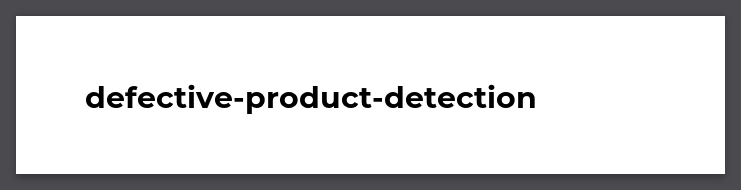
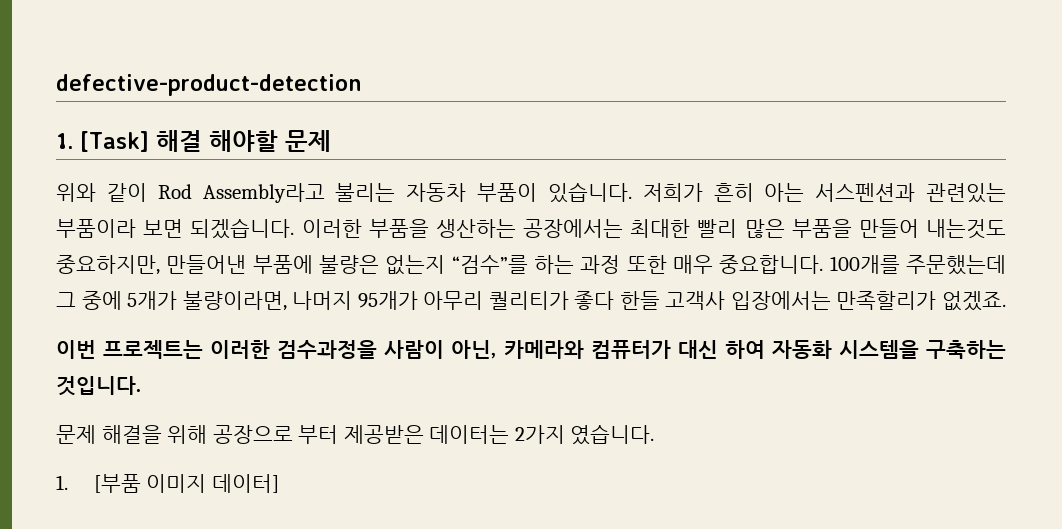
(537, 99) none -> [56,130,331,152] [56,182,1007,203] [56,218,1006,239] [56,255,1007,275] [56,291,1006,311] [56,340,1007,359] [56,376,141,396] [56,424,655,445] [56,474,279,493] // 1. [Task] 해결 해야할 문제 // 위와 같이 Rod Assembly라고 불리는 자동차 부품이 있습니다. 저희가 흔히 아는 서스펜션과 관련있는 부품이라 보면 되겠습니다. 이러한 부품을 생산하는 공장에서는 최대한 빨리 많은 부품을 만들어 내는것도 중요하지만, 만들어낸 부품에 불량은 없는지 “검수”를 하는 과정 또한 매우 중요합니다. 100개를 주문했는데 그 중에 5개가 불량이라면, 나머지 95개가 아무리 퀄리티가 좋다 한들 고객사 입장에서는 만족할리가 없겠죠. // 이번 프로젝트는 이러한 검수과정을 사람이 아닌, 카메라와 컴퓨터가 대신 하여 자동화 시스템을 구축하는 것입니다. // 문제 해결을 위해 공장으로 부터 제공받은 데이터는 2가지 였습니다. // 1. [부품 이미지 데이터]

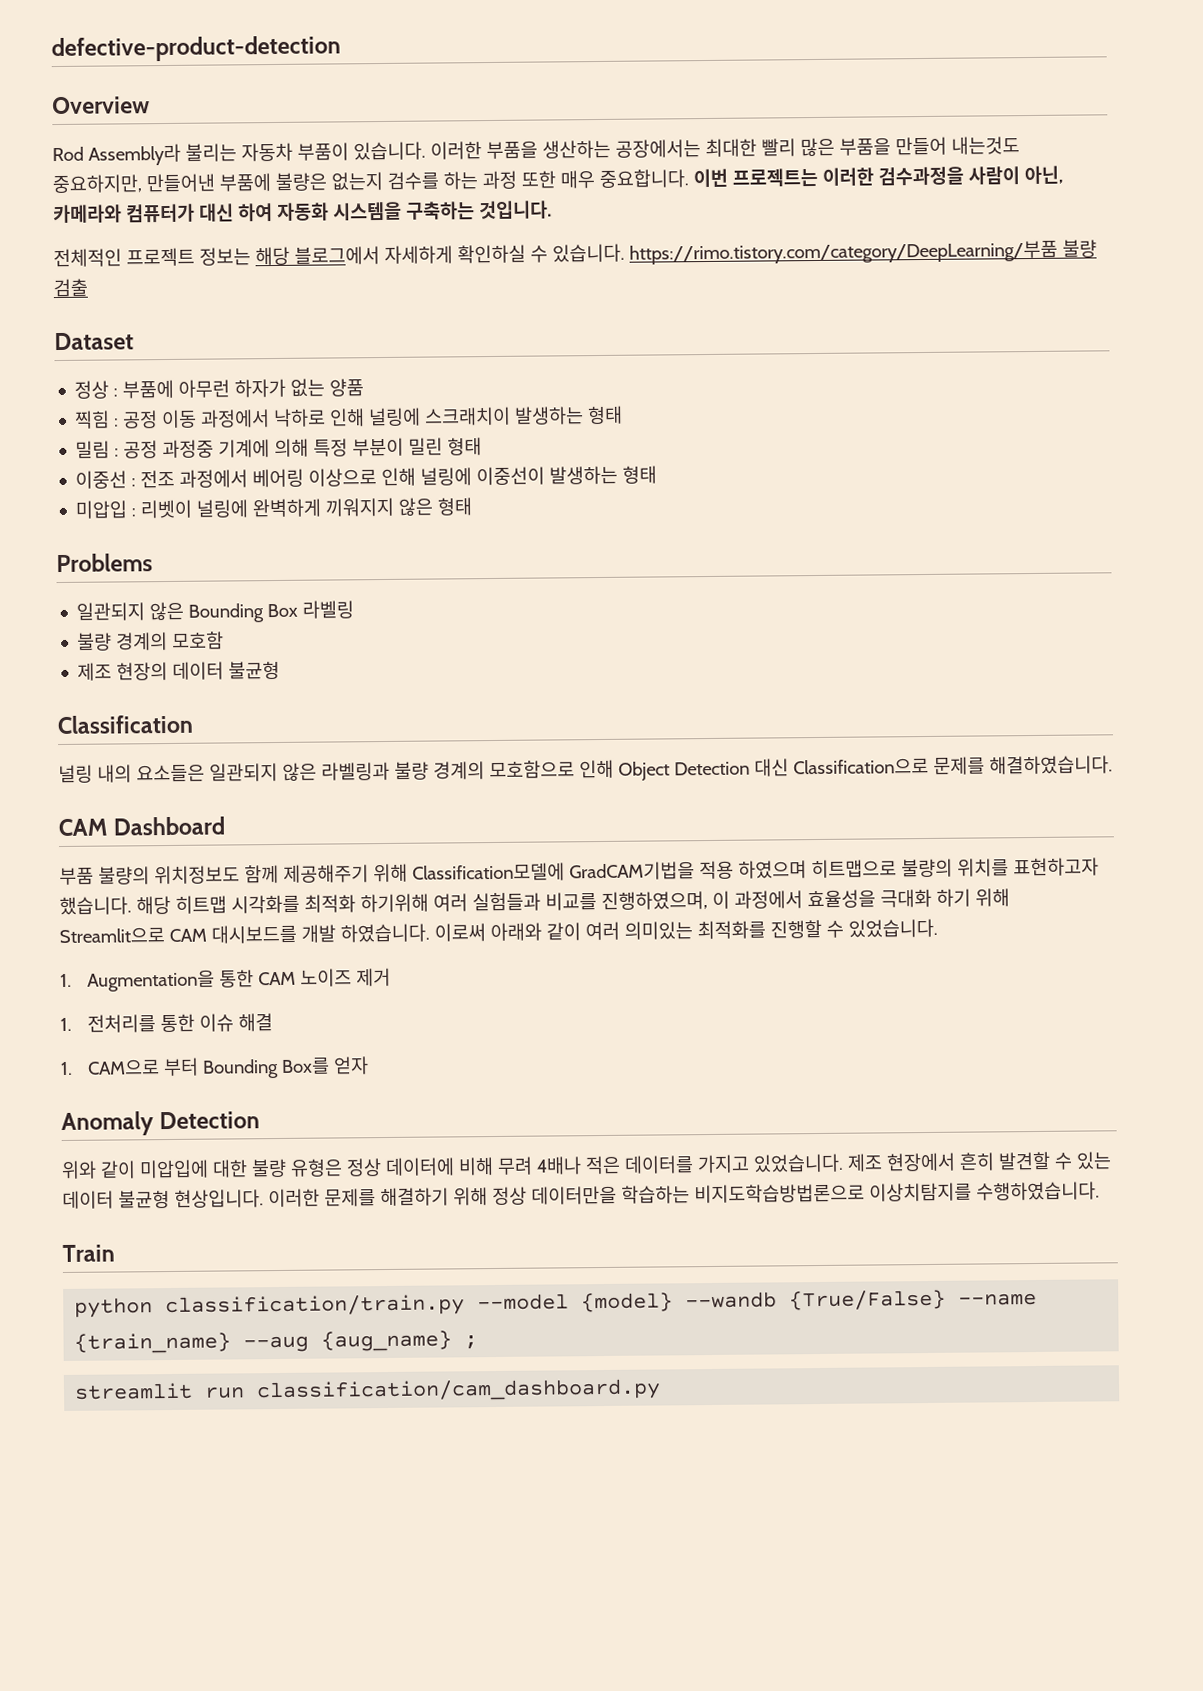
[56,130,331,152] [56,182,1007,203] [56,218,295,239] 1. [Task] 해결 해야할 문제 // 위와 같이 Rod Assembly라고 불리는 자동차 부품이 있습니다. 저희가 흔히 아는 서스펜션과 관련있는 부품이라 보면 되겠습니다. -> [52,96,150,115] [52,141,426,166] Overview // Rod Assembly라 불리는 자동차 부품이 있습니다.
[451,255,528,274] “검수”를 -> [386,171,439,190] 검수를
[829,255,1007,275] [56,291,1006,311] 100개를 주문했는데 그 중에 5개가 불량이라면, 나머지 95개가 아무리 퀄리티가 좋다 한들 고객사 입장에서는 만족할리가 없겠죠. // -> (689, 178) none
[56,424,655,445] [56,474,279,493] 문제 해결을 위해 공장으로 부터 제공받은 데이터는 2가지 였습니다. // 1. [부품 이미지 데이터] -> [53,239,1097,268] [53,278,88,298] [54,332,134,351] [74,378,365,399] [74,405,624,429] [75,437,483,459] [75,465,658,489] [75,497,473,519] [56,553,153,573] [76,600,355,623] [77,631,225,651] [77,660,281,681] [57,714,193,735] [58,755,1113,784] [58,816,226,837] [59,857,1099,886] [59,888,1010,916] [59,918,938,944] [60,967,392,992] [60,1013,274,1033] [60,1056,370,1079] [61,1111,261,1137] [61,1151,1112,1180] [62,1181,1100,1210] [62,1244,115,1263] [74,1289,1038,1318] [74,1330,479,1354] [74,1378,662,1403] 전체적인 프로젝트 정보는 해당 블로그에서 자세하게 확인하실 수 있습니다. https://rimo.tistory.com/category/DeepLearning/부품 불량 검출 // Dataset // 정상 : 부품에 아무런 하자가 없는 양품 // 찍힘 : 공정 이동 과정에서 낙하로 인해 널링에 스크래치이 발생하는 형태 // 밀림 : 공정 과정중 기계에 의해 특정 부분이 밀린 형태 // 이중선 : 전조 과정에서 베어링 이상으로 인해 널링에 이중선이 발생하는 형태 // 미압입 : 리벳이 널링에 완벽하게 끼워지지 않은 형태 // Problems // 일관되지 않은 Bounding Box 라벨링 // 불량 경계의 모호함 // 제조 현장의 데이터 불균형 // Classification // 널링 내의 요소들은 일관되지 않은 라벨링과 불량 경계의 모호함으로 인해 Object Detection 대신 Classification으로 문제를 해결하였습니다. // CAM Dashboard // 부품 불량의 위치정보도 함께 제공해주기 위해 Classification모델에 GradCAM기법을 적용 하였으며 히트맵으로 불량의 위치를 표현하고자 했습니다. 해당 히트맵 시각화를 최적화 하기위해 여러 실험들과 비교를 진행하였으며, 이 과정에서 효율성을 극대화 하기 위해 Streamlit으로 CAM 대시보드를 개발 하였습니다. 이로써 아래와 같이 여러 의미있는 최적화를 진행할 수 있었습니다. // 1. Augmentation을 통한 CAM 노이즈 제거 // 1. 전처리를 통한 이슈 해결 // 1. CAM으로 부터 Bounding Box를 얻자 // Anomaly Detection // 위와 같이 미압입에 대한 불량 유형은 정상 데이터에 비해 무려 4배나 적은 데이터를 가지고 있었습니다. 제조 현장에서 흔히 발견할 수 있는 데이터 불균형 현상입니다. 이러한 문제를 해결하기 위해 정상 데이터만을 학습하는 비지도학습방법론으로 이상치탐지를 수행하였습니다. // Train // python classification/train.py --model {model} --wandb {True/False} --name {train_name} --aug {aug_name} ; // streamlit run classification/cam_dashboard.py

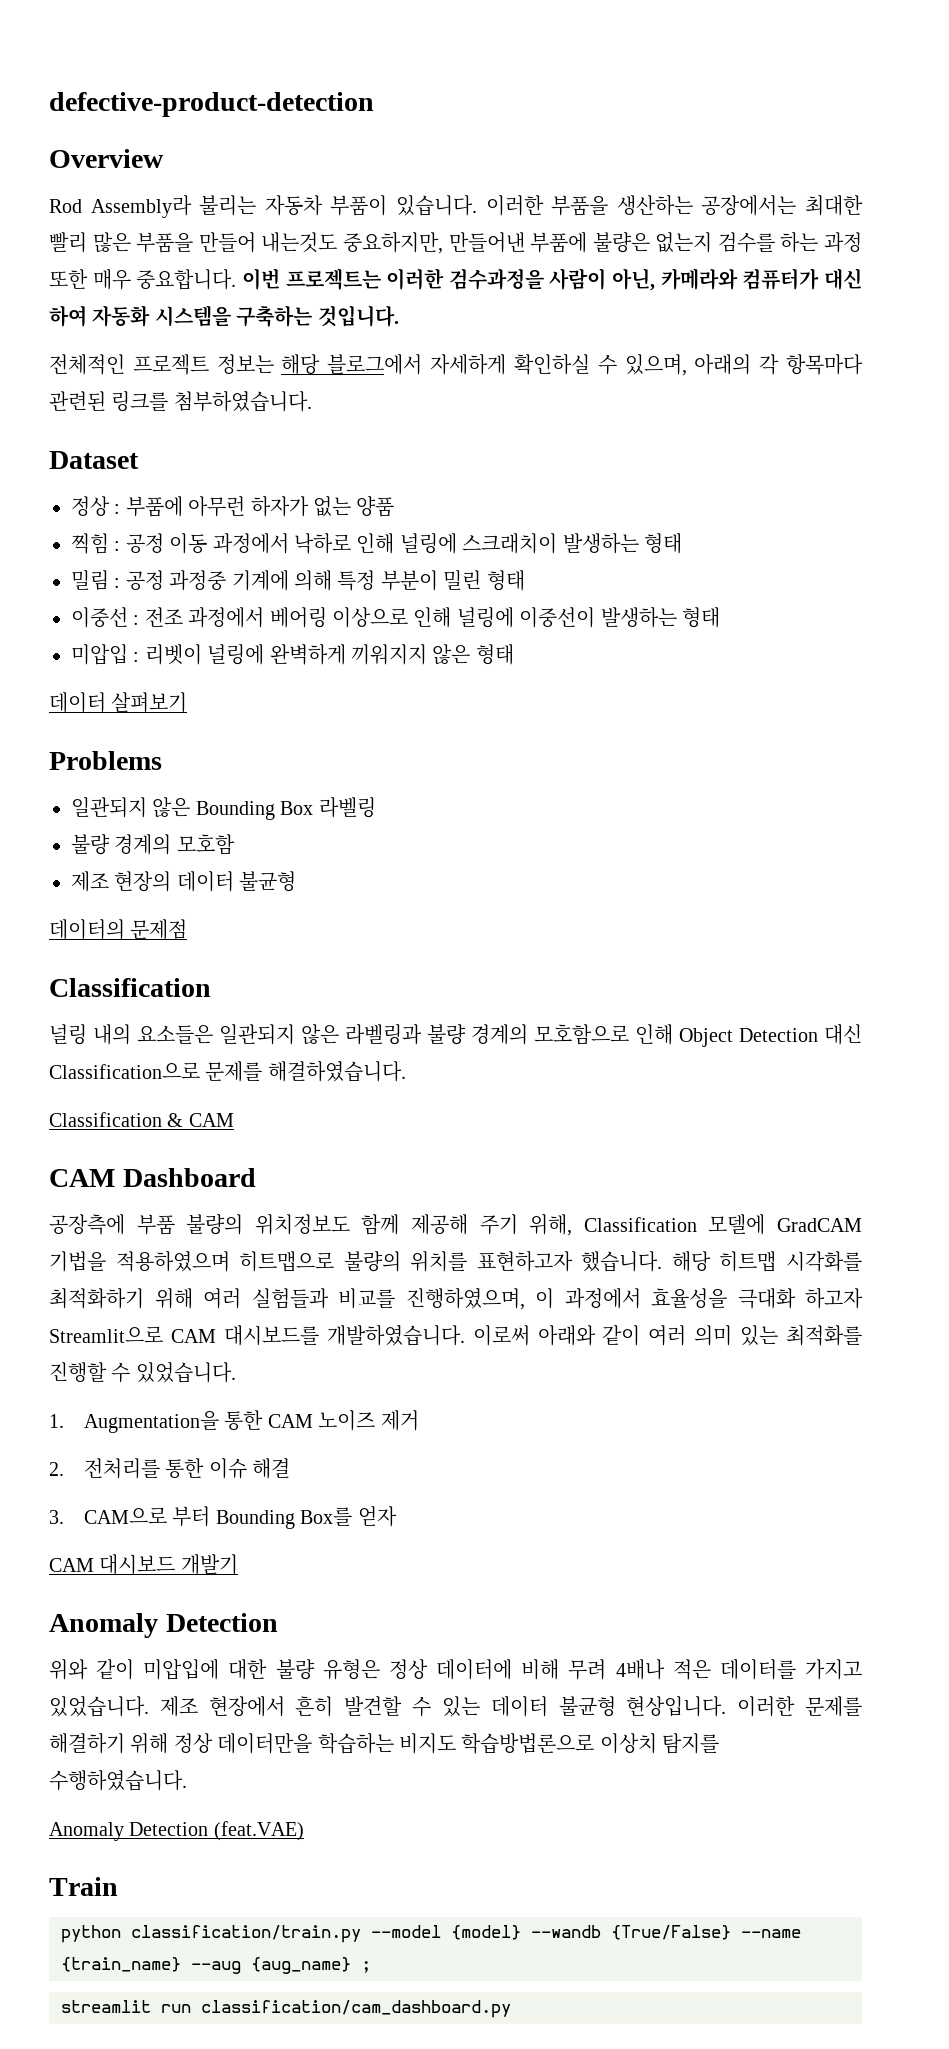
[551,239,1097,265] [53,278,88,298] 있습니다. https://rimo.tistory.com/category/DeepLearning/부품 불량 검출 -> [624,354,864,376] [49,391,312,412] 있으며, 아래의 각 항목마다 관련된 링크를 첨부하였습니다.
(473, 506) none -> [49,692,188,713] // 데이터 살펴보기
(281, 670) none -> [49,919,188,940] // 데이터의 문제점
(1113, 765) none -> [49,1112,234,1127] // Classification & CAM
(226, 826) none -> [49,1214,125,1235] 공장측에
[282,860,807,883] 제공해주기 위해 Classification모델에 GradCAM기법을 적용 하였으며 -> [411,1214,863,1236] [49,1251,230,1272] 제공해 주기 위해, Classification 모델에 GradCAM 기법을 적용하였으며
[303,893,429,913] 최적화 하기위해 -> [49,1288,193,1309] 최적화하기 위해
[935,888,1010,907] 하기 위해 -> [805,1288,863,1309] 하고자
[300,923,430,943] 개발 하였습니다. -> [326,1325,465,1346] 개발하였습니다.
[623,921,693,940] 의미있는 -> [694,1325,779,1346] 의미 있는
[60,1017,72,1032] 1. -> [49,1462,64,1476] 2.
[60,1061,73,1076] 1. -> [49,1510,64,1524] 3.
(370, 1065) none -> [49,1554,238,1575] // CAM 대시보드 개발기
[693,1181,1100,1204] 비지도학습방법론으로 이상치탐지를 수행하였습니다. -> [399,1733,720,1754] [49,1770,187,1791] [49,1821,304,1841] 비지도 학습방법론으로 이상치 탐지를 수행하였습니다. // Anomaly Detection (feat.VAE)

